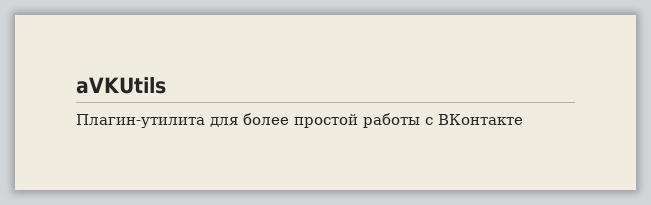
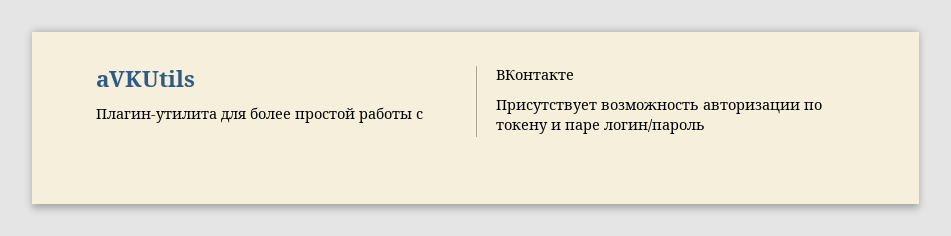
(523, 119) none -> [496,100,822,114] [496,119,705,134] // Присутствует возможность авторизации по токену и паре логин/пароль

